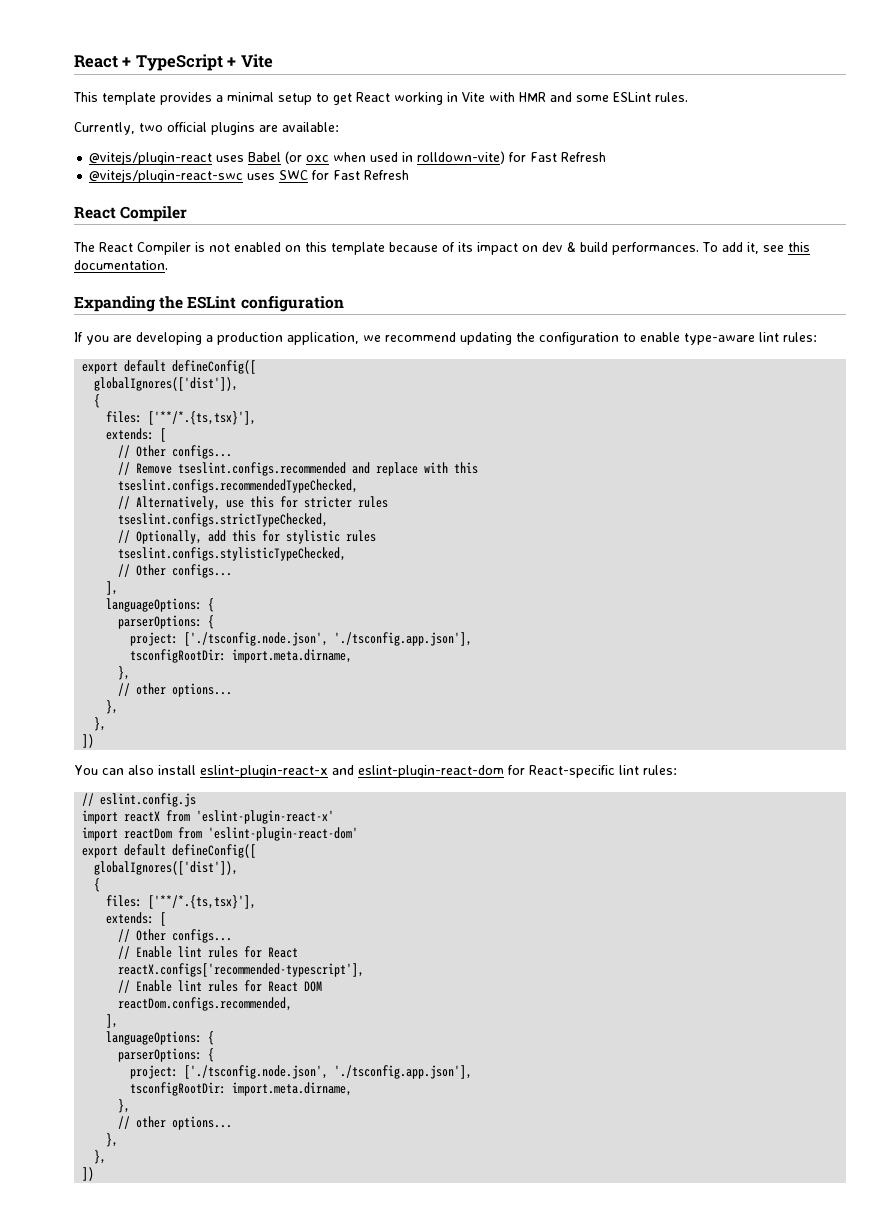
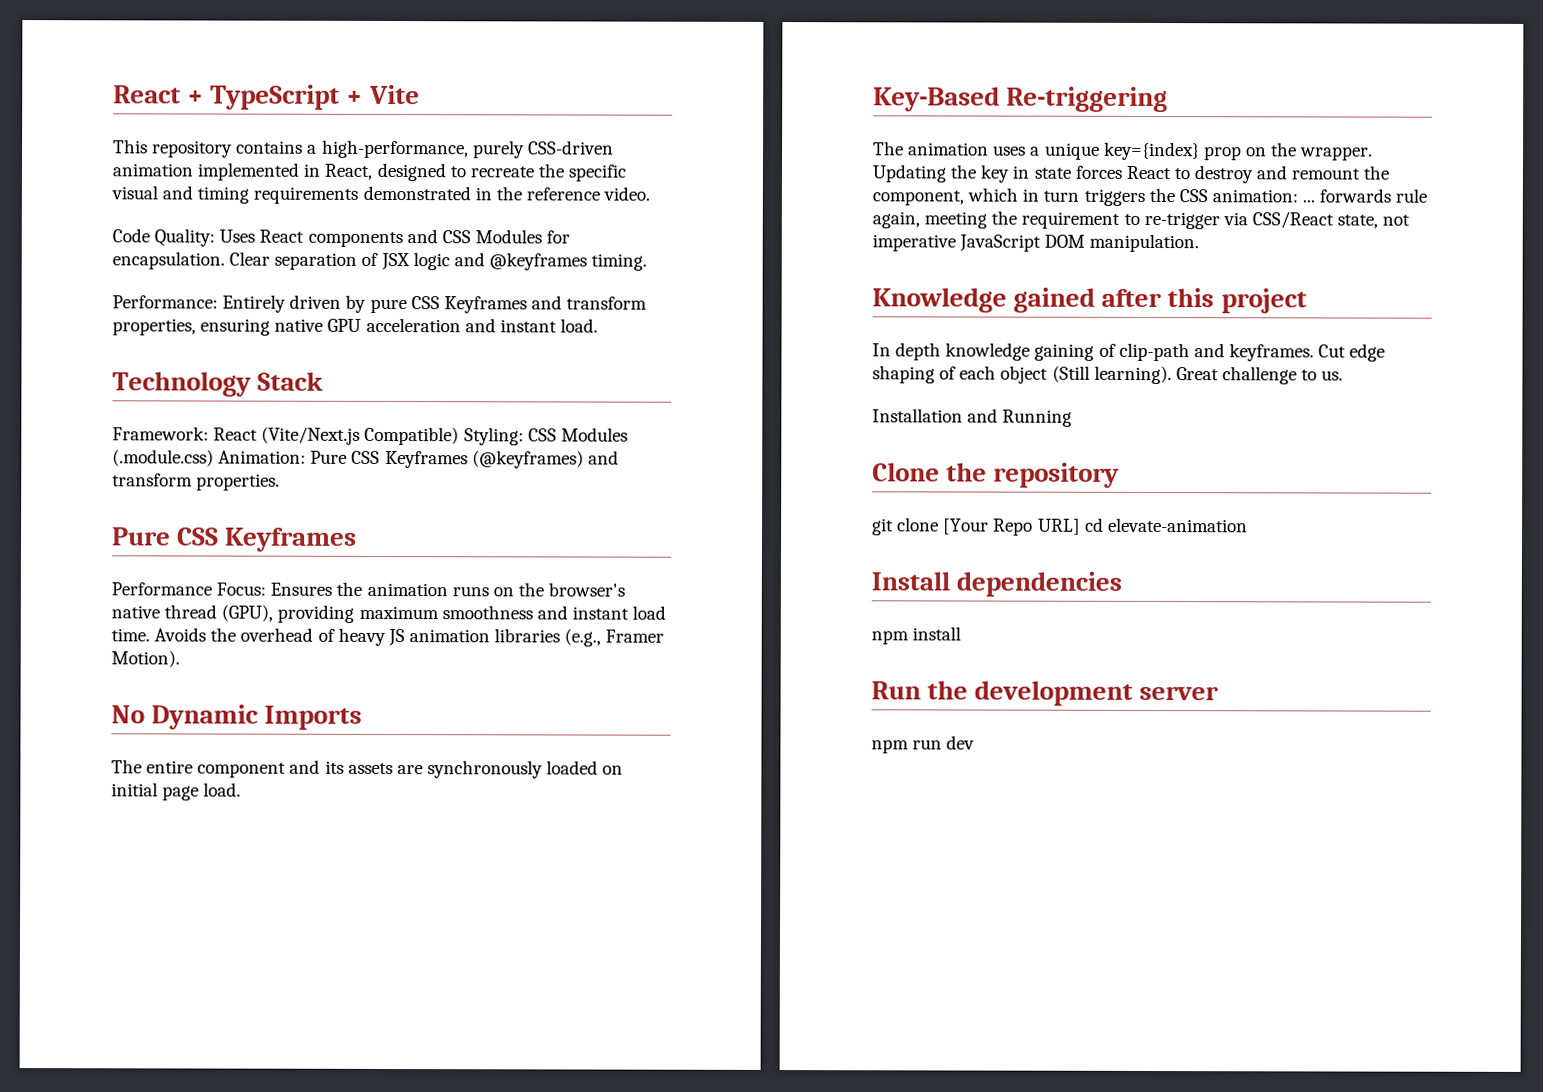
[102,92,688,105] [74,122,339,135] [89,151,607,165] [89,169,410,183] [74,206,188,222] [73,242,810,255] [74,260,168,270] [74,296,344,312] [74,332,817,345] [82,360,257,374] [94,377,239,391] [94,394,101,408] [106,411,257,425] [106,428,167,442] [118,445,233,459] [118,462,479,476] [118,479,359,493] [118,496,389,510] [118,513,329,527] [118,530,377,544] [118,547,347,561] [118,564,233,578] [106,581,119,595] [106,598,215,612] [118,615,215,629] [130,632,473,646] [130,649,353,663] [118,666,131,680] [118,683,233,697] [106,700,119,714] [94,717,107,731] [82,734,95,748] [74,765,677,778] [82,793,197,807] [82,810,335,824] [82,827,359,841] [82,844,257,858] [94,861,239,875] [94,878,101,892] [106,895,257,909] [106,912,167,926] [118,929,233,943] [118,946,299,959] [118,963,365,977] [118,980,323,993] [118,997,293,1011] [106,1014,119,1028] [106,1031,215,1045] [118,1048,215,1062] [130,1065,473,1079] [130,1082,353,1096] [118,1099,131,1113] [118,1116,233,1130] [106,1133,119,1147] [94,1150,107,1164] [82,1167,95,1181] template provides a minimal setup to get React working in Vite with HMR and some ESLint rules. // Currently, two official plugins are available: // @vitejs/plugin-react uses Babel (or oxc when used in rolldown-vite) for Fast Refresh // @vitejs/plugin-react-swc uses SWC for Fast Refresh // React Compiler // The React Compiler is not enabled on this template because of its impact on dev & build performances. To add it, see this documentation. // Expanding the ESLint configuration // If you are developing a production application, we recommend updating the configuration to enable type-aware lint rules: // export default defineConfig([ // globalIgnores(['dist']), // { // files: ['**/*.{ts,tsx}'], // extends: [ // // Other configs... // // Remove tseslint.configs.recommended and replace with this // tseslint.configs.recommendedTypeChecked, // // Alternatively, use this for stricter rules // tseslint.configs.strictTypeChecked, // // Optionally, add this for stylistic rules // tseslint.configs.stylisticTypeChecked, // // Other configs... // ], // languageOptions: { // parserOptions: { // project: ['./tsconfig.node.json', './tsconfig.app.json'], // tsconfigRootDir: import.meta.dirname, // }, // // other options... // }, // }, // ]) // You can also install eslint-plugin-react-x and eslint-plugin-react-dom for React-specific lint rules: // // eslint.config.js // import reactX from 'eslint-plugin-react-x' // import reactDom from 'eslint-plugin-react-dom' // export default defineConfig([ // globalIgnores(['dist']), // { // files: ['**/*.{ts,tsx}'], // extends: [ // // Other configs... // // Enable lint rules for React // reactX.configs['recommended-typescript'], // // Enable lint rules for React DOM // reactDom.configs.recommended, // ], // languageOptions: { // parserOptions: { // project: ['./tsconfig.node.json', './tsconfig.app.json'], // tsconfigRootDir: import.meta.dirname, // }, // // other options... // }, // }, // ]) -> [152,139,614,159] [112,162,627,182] [111,185,651,204] [112,228,571,248] [112,251,648,271] [112,294,648,314] [112,317,598,336] [112,371,325,397] [112,426,628,446] [112,449,619,469] [112,473,281,491] [111,527,358,552] [111,581,626,597] [111,604,667,623] [111,627,665,647] [111,650,180,668] [111,704,363,730] [111,759,624,779] [111,782,242,801] [873,86,1169,113] [873,141,1374,161] [872,164,1390,184] [872,187,1428,206] [872,210,1411,230] [872,233,1200,253] [872,287,1307,314] [872,342,1386,362] [872,365,1344,385] [872,408,1073,427] [872,462,1121,488] [872,517,1248,536] [871,571,1123,597] [871,626,962,645] [871,680,1220,706] [871,735,976,754] repository contains a high-performance, purely CSS-driven animation implemented in React, designed to recreate the specific visual and timing requirements demonstrated in the reference video. // Code Quality: Uses React components and CSS Modules for encapsulation. Clear separation of JSX logic and @keyframes timing. // Performance: Entirely driven by pure CSS Keyframes and transform properties, ensuring native GPU acceleration and instant load. // Technology Stack // Framework: React (Vite/Next.js Compatible) Styling: CSS Modules (.module.css) Animation: Pure CSS Keyframes (@keyframes) and transform properties. // Pure CSS Keyframes // Performance Focus: Ensures the animation runs on the browser's native thread (GPU), providing maximum smoothness and instant load time. Avoids the overhead of heavy JS animation libraries (e.g., Framer Motion). // No Dynamic Imports // The entire component and its assets are synchronously loaded on initial page load. // Key-Based Re-triggering // The animation uses a unique key={index} prop on the wrapper. Updating the key in state forces React to destroy and remount the component, which in turn triggers the CSS animation: ... forwards rule again, meeting the requirement to re-trigger via CSS/React state, not imperative JavaScript DOM manipulation. // Knowledge gained after this project // In depth knowledge gaining of clip-path and keyframes. Cut edge shaping of each object (Still learning). Great challenge to us. // Installation and Running // Clone the repository // git clone [Your Repo URL] cd elevate-animation // Install dependencies // npm install // Run the development server // npm run dev

